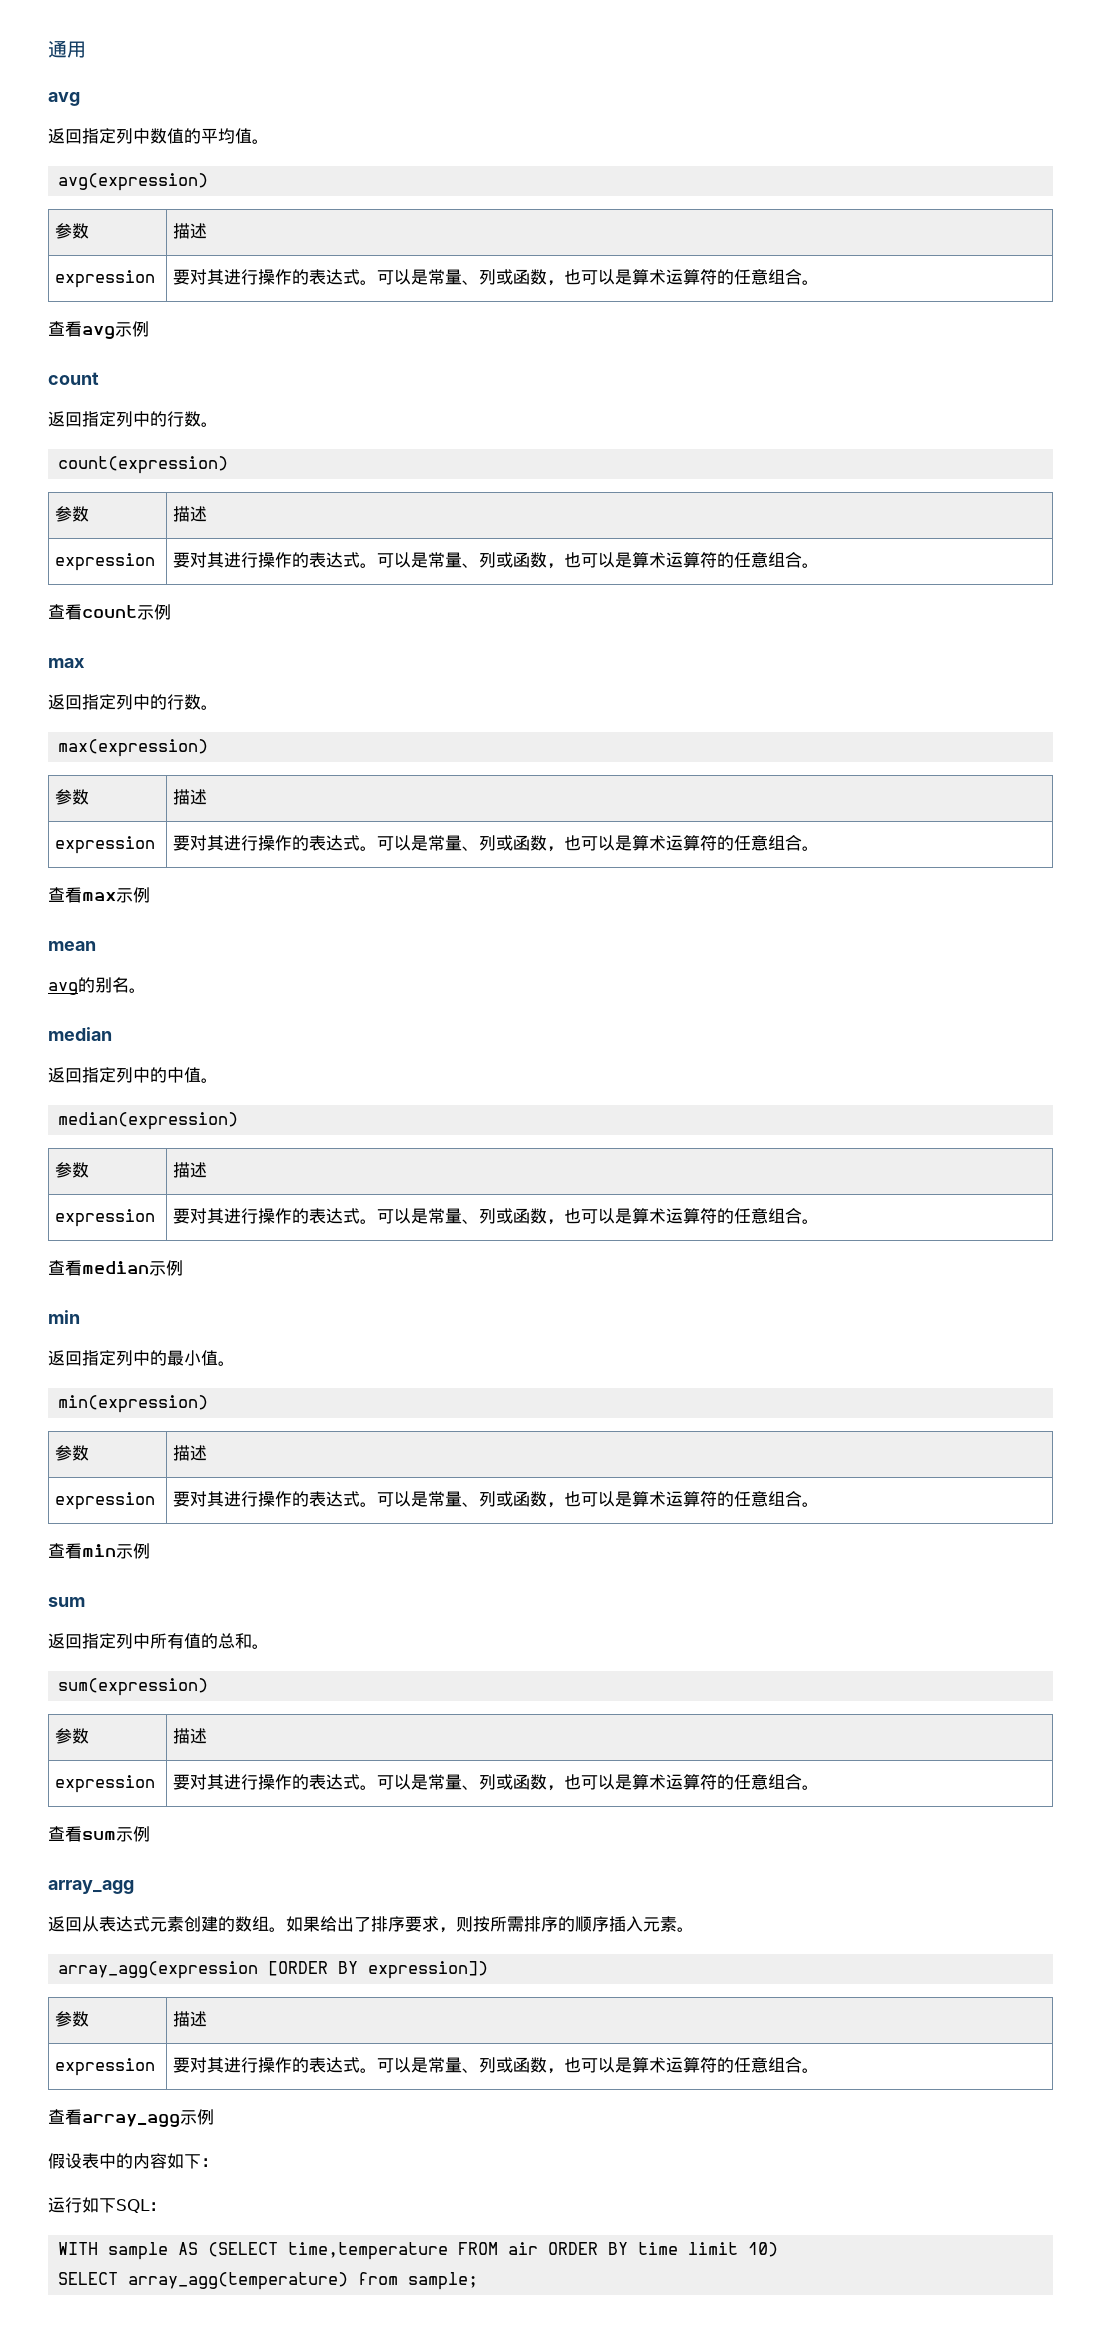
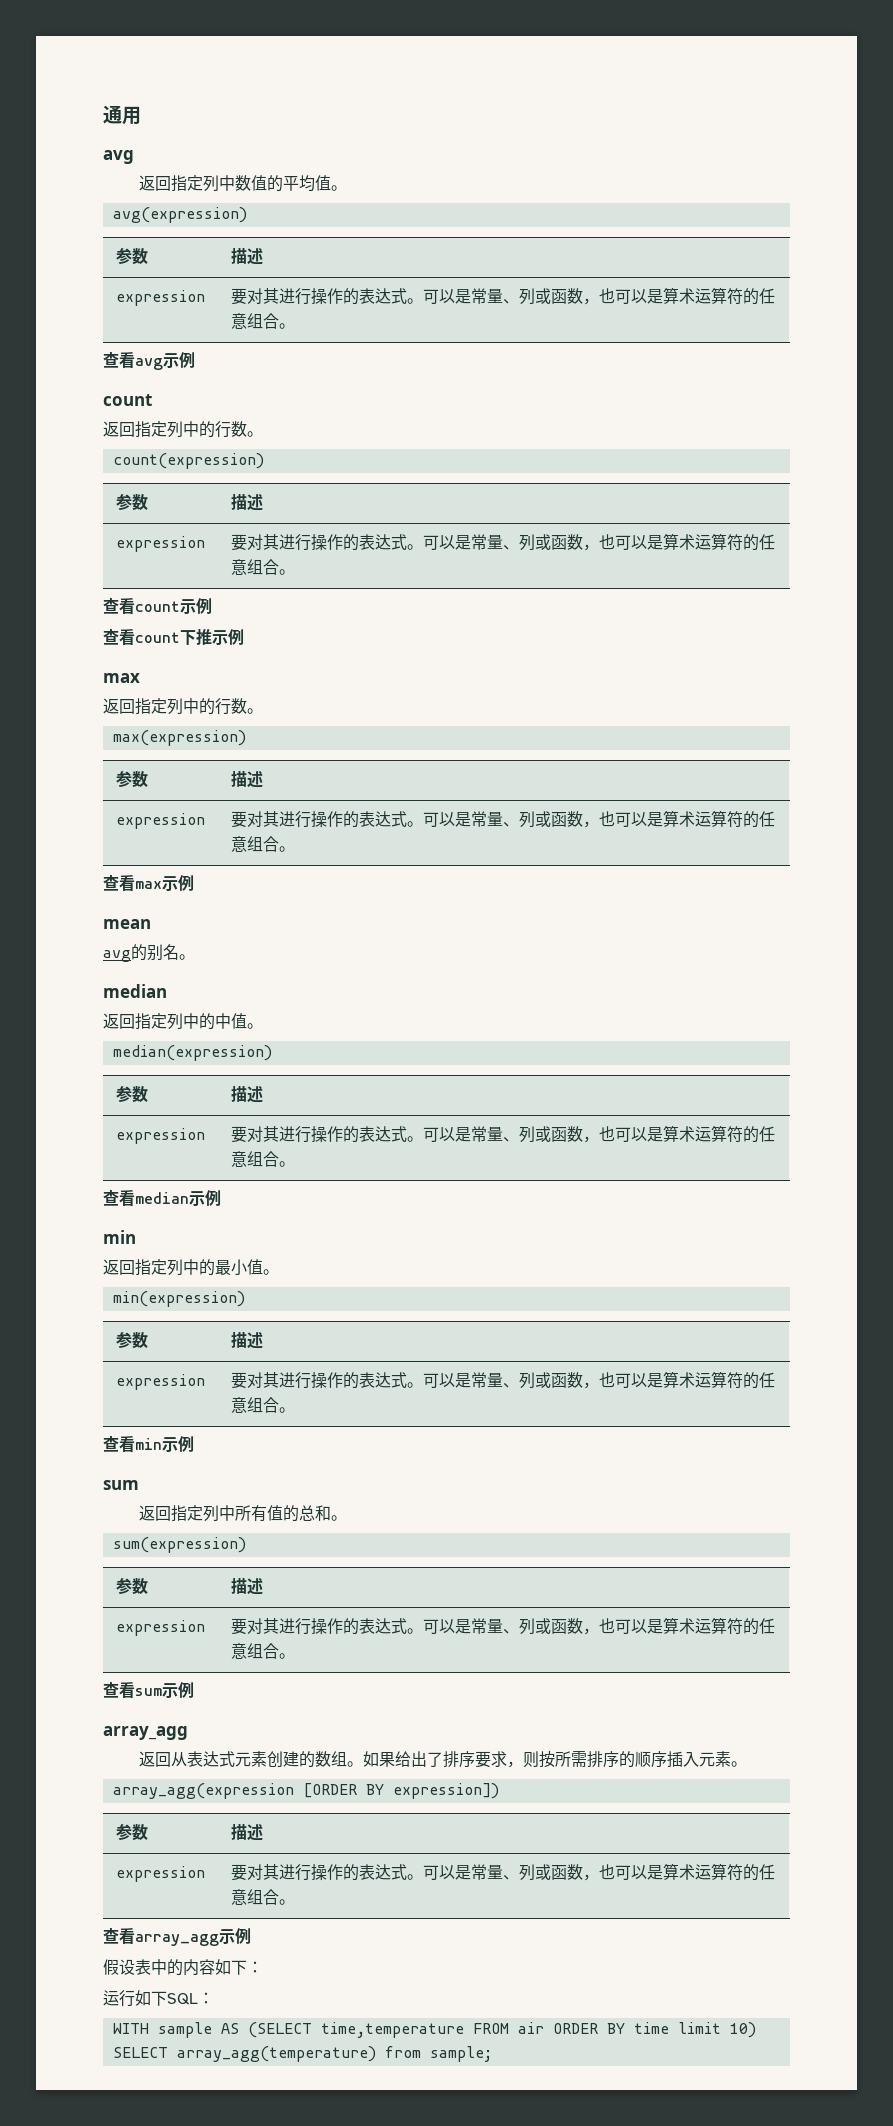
(171, 612) none -> [103,629,244,646] // 查看count下推示例

